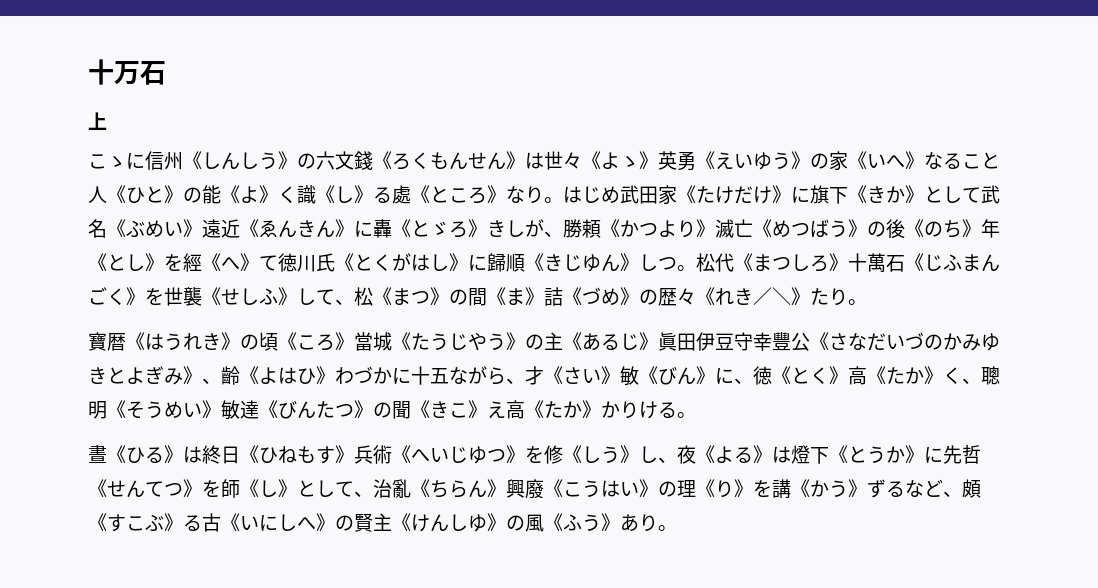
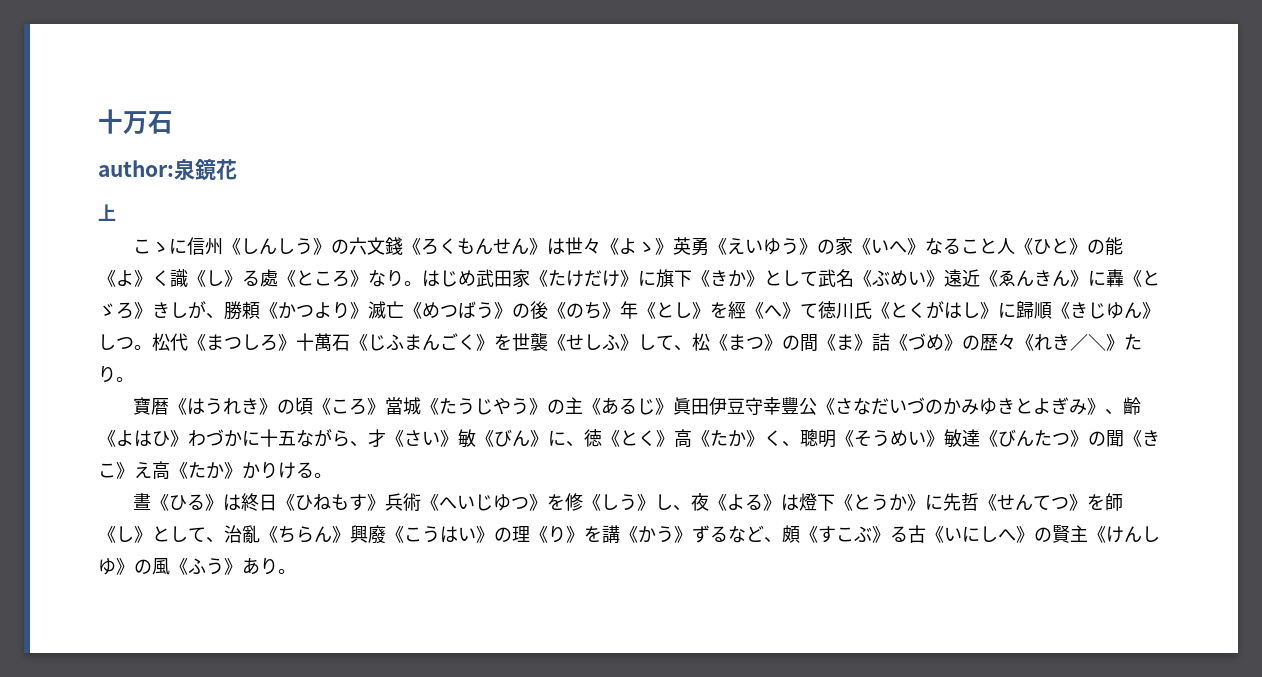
(166, 73) none -> [98,159,237,181] // author:泉鏡花

